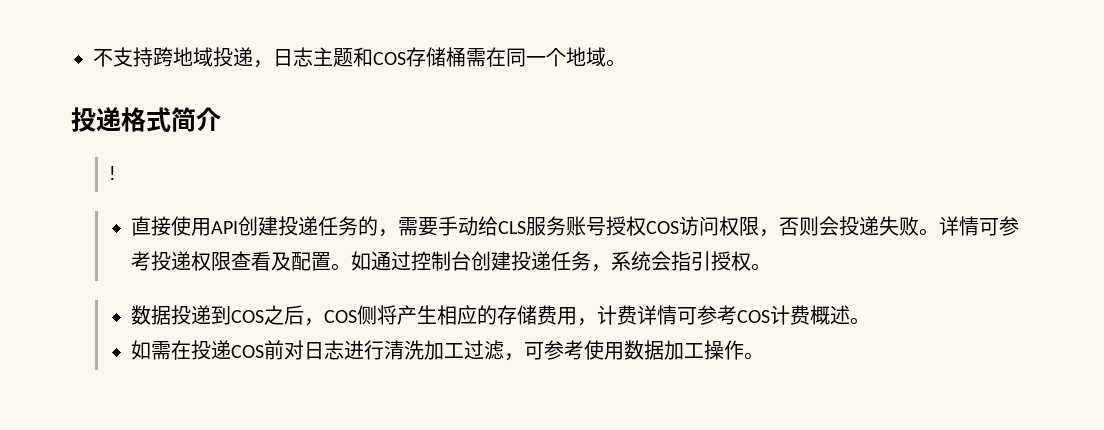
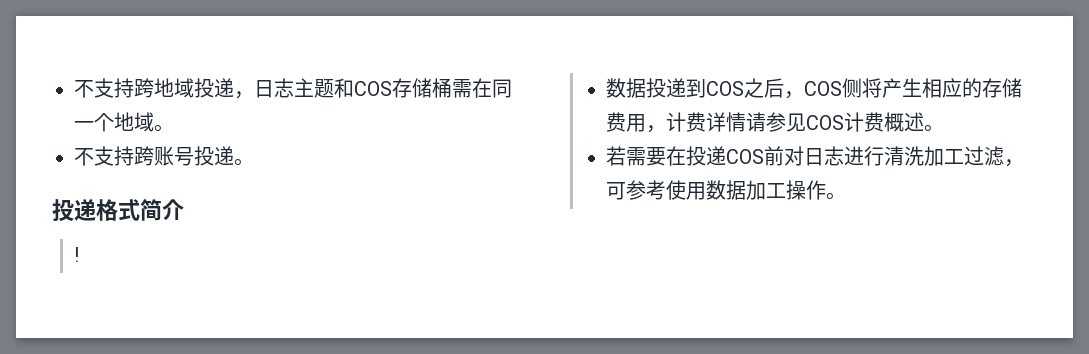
(626, 63) none -> [74,146,254,166] // 不支持跨账号投递。
[131,216,1020,237] [131,251,772,272] // 直接使用API创建投递任务的，需要手动给CLS服务账号授权COS访问权限，否则会投递失败。详情可参考投递权限查看及配置。如通过控制台创建投递任务，系统会指引授权。 -> (80, 254) none
[677,305,738,325] 可参考 -> [746,112,807,132] 请参见
[131,340,172,360] 如需 -> [606,146,667,166] 若需要

